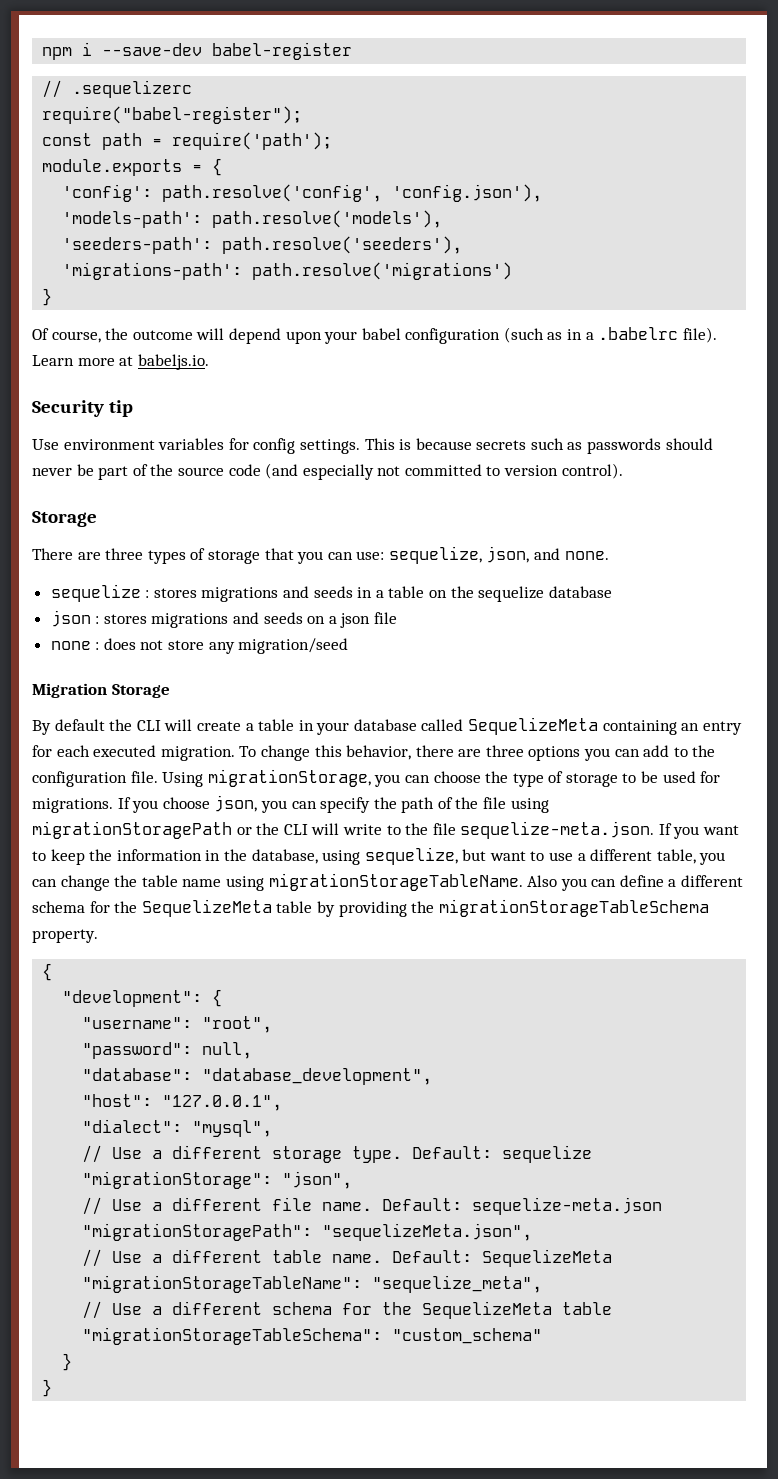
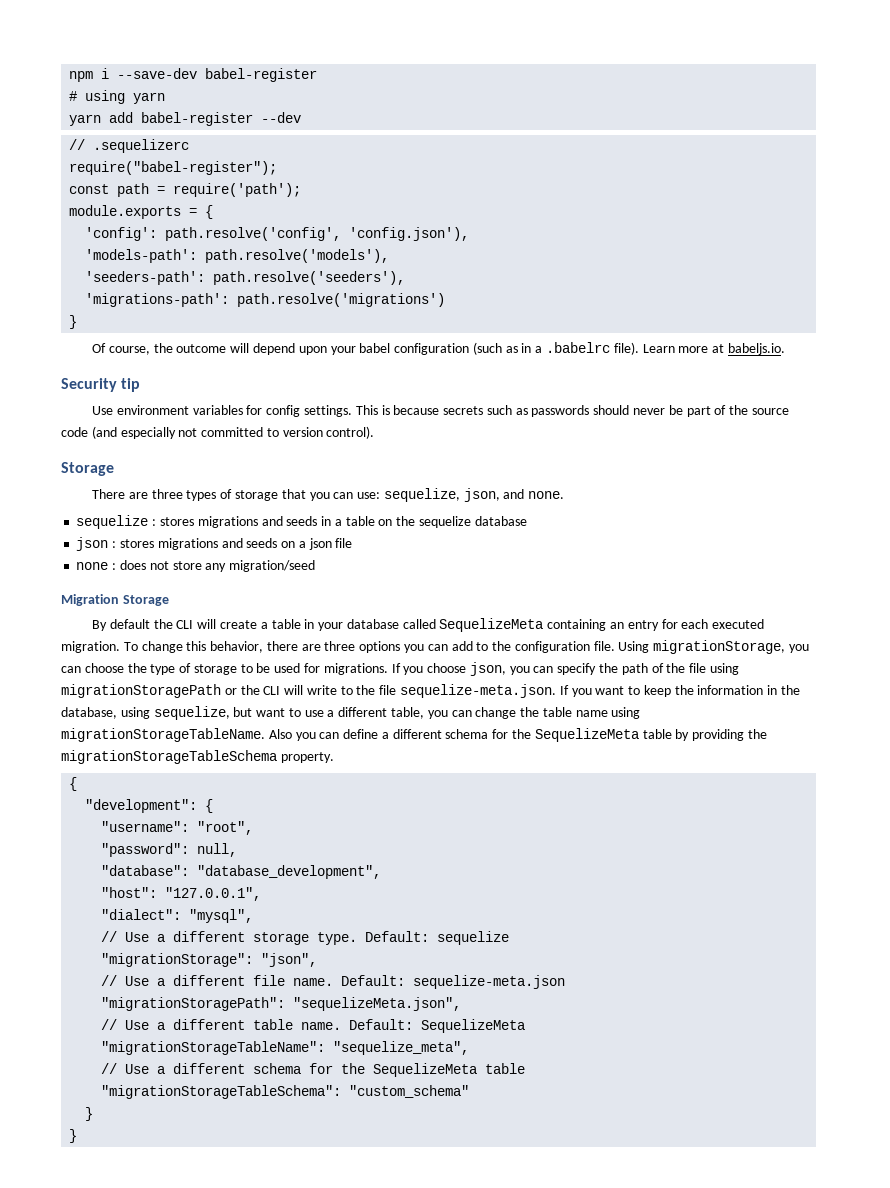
(353, 51) none -> [69,90,166,104] [69,112,302,126] // # using yarn // yarn add babel-register --dev

